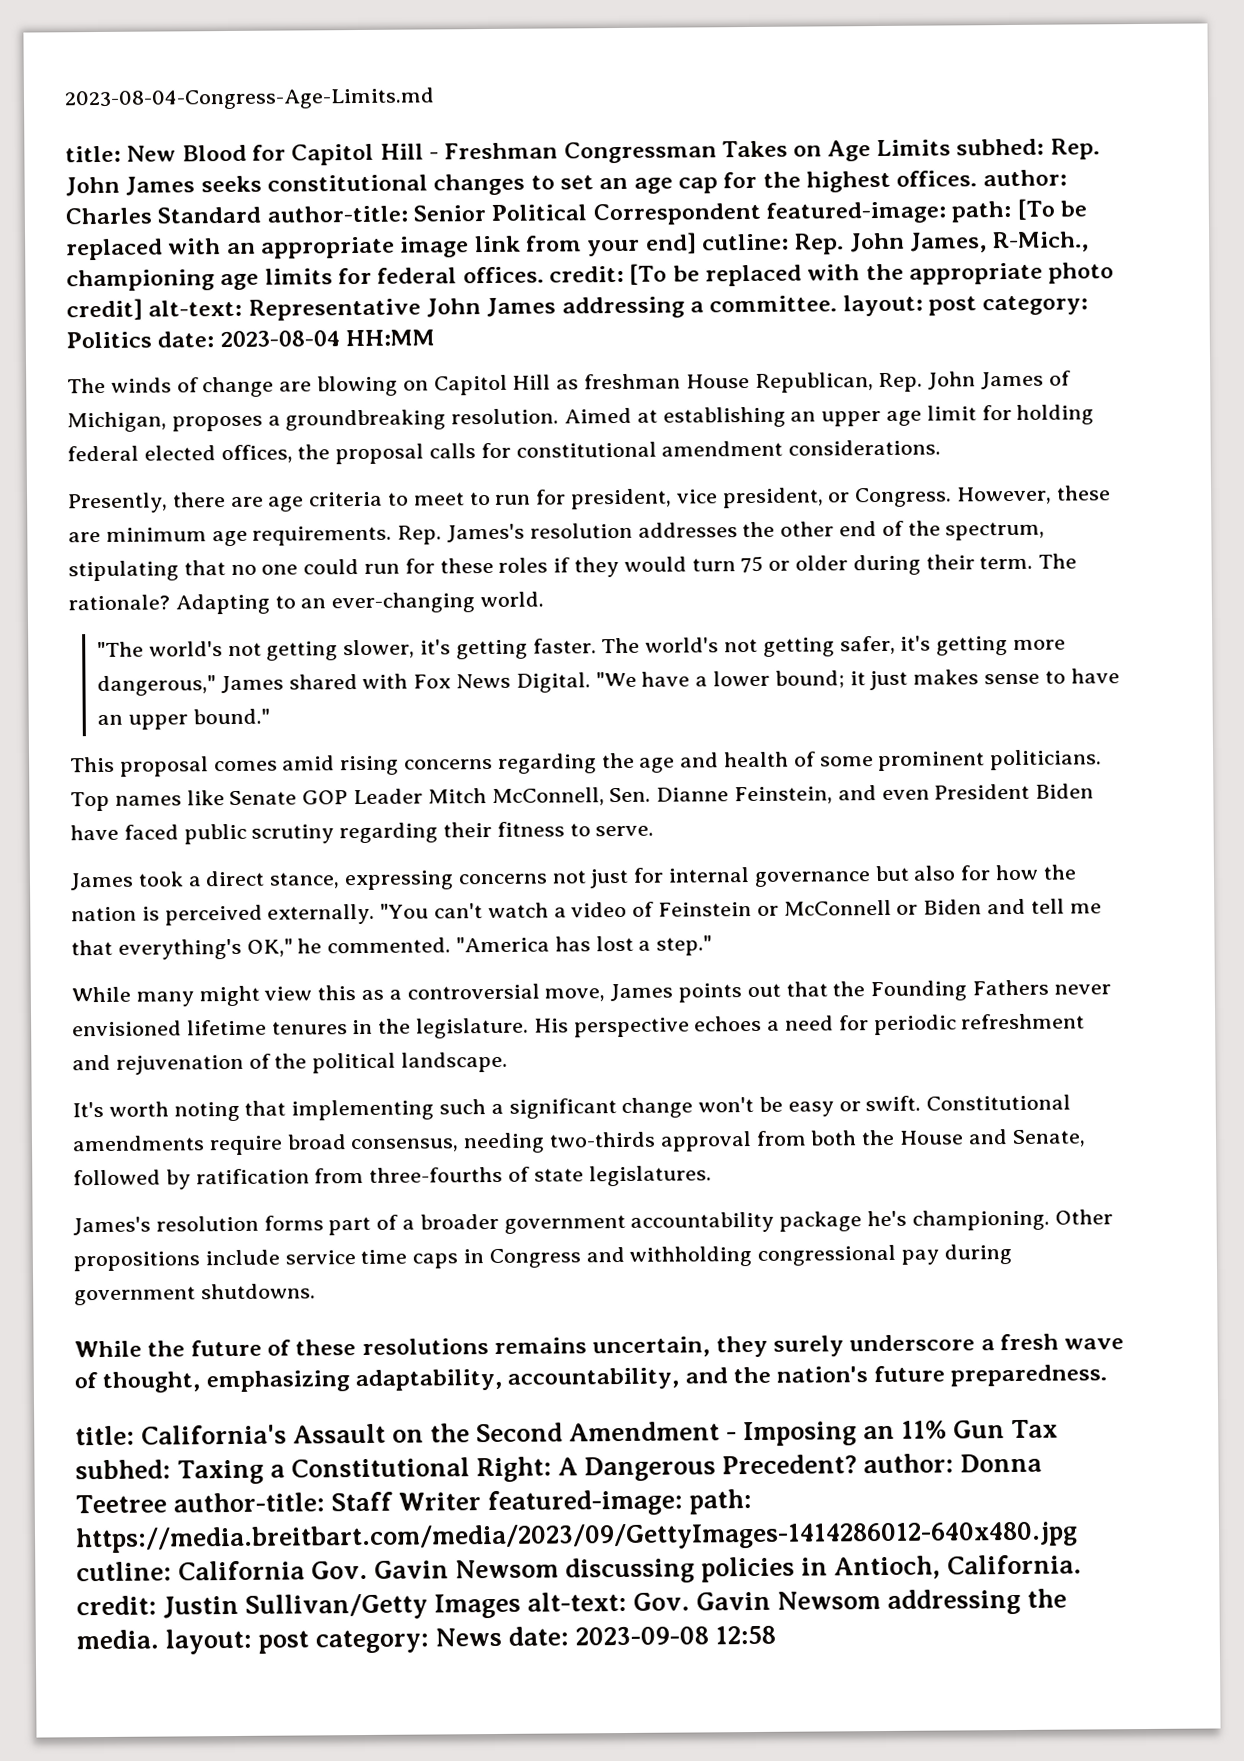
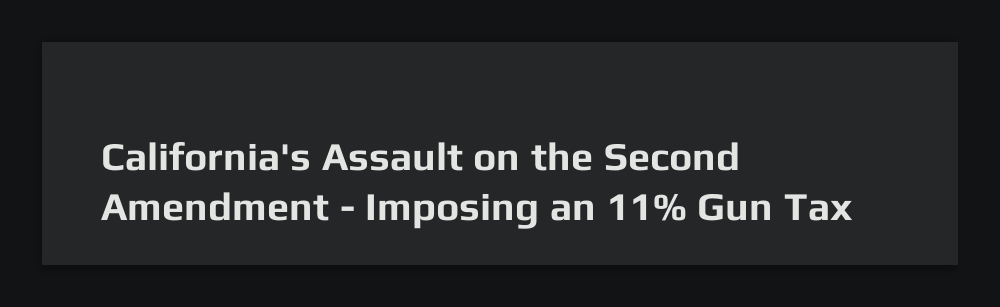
[64,87,435,111] [65,138,1100,166] [65,169,1067,197] [65,198,1088,226] [66,231,1090,261] [66,262,1115,292] [66,294,1089,321] [66,329,436,349] [67,370,1071,398] [67,404,1095,433] [67,439,942,465] [68,485,1111,514] [68,520,1046,547] [68,553,1078,582] [68,591,545,615] [96,635,1067,661] [96,668,1120,697] [96,708,270,730] [70,749,1103,777] [70,783,1095,812] [70,821,655,845] [70,864,1077,891] [71,898,1102,926] [71,935,713,960] [71,979,1111,1007] [72,1013,1086,1039] [72,1051,509,1075] [72,1094,1072,1122] [72,1129,1086,1156] [73,1165,712,1190] [73,1209,1113,1236] [73,1244,1012,1272] [74,1283,316,1306] [74,1333,1125,1358] [74,1364,1108,1394] [75,1425,135,1446] 2023-08-04-Congress-Age-Limits.md // title: New Blood for Capitol Hill - Freshman Congressman Takes on Age Limits subhed: Rep. John James seeks constitutional changes to set an age cap for the highest offices. author: Charles Standard author-title: Senior Political Correspondent featured-image: path: [To be replaced with an appropriate image link from your end] cutline: Rep. John James, R-Mich., championing age limits for federal offices. credit: [To be replaced with the appropriate photo credit] alt-text: Representative John James addressing a committee. layout: post category: Politics date: 2023-08-04 HH:MM // The winds of change are blowing on Capitol Hill as freshman House Republican, Rep. John James of Michigan, proposes a groundbreaking resolution. Aimed at establishing an upper age limit for holding federal elected offices, the proposal calls for constitutional amendment considerations. // Presently, there are age criteria to meet to run for president, vice president, or Congress. However, these are minimum age requirements. Rep. James's resolution addresses the other end of the spectrum, stipulating that no one could run for these roles if they would turn 75 or older during their term. The rationale? Adapting to an ever-changing world. // "The world's not getting slower, it's getting faster. The world's not getting safer, it's getting more dangerous," James shared with Fox News Digital. "We have a lower bound; it just makes sense to have an upper bound." // This proposal comes amid rising concerns regarding the age and health of some prominent politicians. Top names like Senate GOP Leader Mitch McConnell, Sen. Dianne Feinstein, and even President Biden have faced public scrutiny regarding their fitness to serve. // James took a direct stance, expressing concerns not just for internal governance but also for how the nation is perceived externally. "You can't watch a video of Feinstein or McConnell or Biden and tell me that everything's OK," he commented. "America has lost a step." // While many might view this as a controversial move, James points out that the Founding Fathers never envisioned lifetime tenures in the legislature. His perspective echoes a need for periodic refreshment and rejuvenation of the political landscape. // It's worth noting that implementing such a significant change won't be easy or swift. Constitutional amendments require broad consensus, needing two-thirds approval from both the House and Senate, followed by ratification from three-fourths of state legislatures. // James's resolution forms part of a broader government accountability package he's championing. Other propositions include service time caps in Congress and withholding congressional pay during government shutdowns. // While the future of these resolutions remains uncertain, they surely underscore a fresh wave of thought, emphasizing adaptability, accountability, and the nation's future preparedness. // title: -> (101, 156) none
[75,1453,1043,1485] [75,1489,753,1517] [75,1520,1078,1554] [76,1554,1083,1584] [76,1588,1068,1620] [76,1625,777,1655] subhed: Taxing a Constitutional Right: A Dangerous Precedent? author: Donna Teetree author-title: Staff Writer featured-image: path: https://media.breitbart.com/media/2023/09/GettyImages-1414286012-640x480.jpg cutline: California Gov. Gavin Newsom discussing policies in Antioch, California. credit: Justin Sullivan/Getty Images alt-text: Gov. Gavin Newsom addressing the media. layout: post category: News date: 2023-09-08 12:58 -> (853, 207) none

